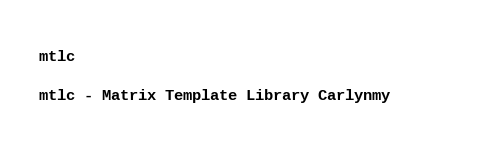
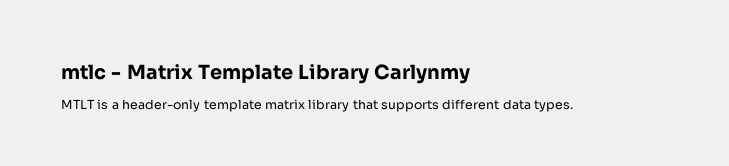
[39,50,75,61] [39,89,75,100] mtlc // mtlc -> [61,64,106,80] mtlc
(390, 96) none -> [61,99,574,112] // MTLT is a header-only template matrix library that supports different data types.

